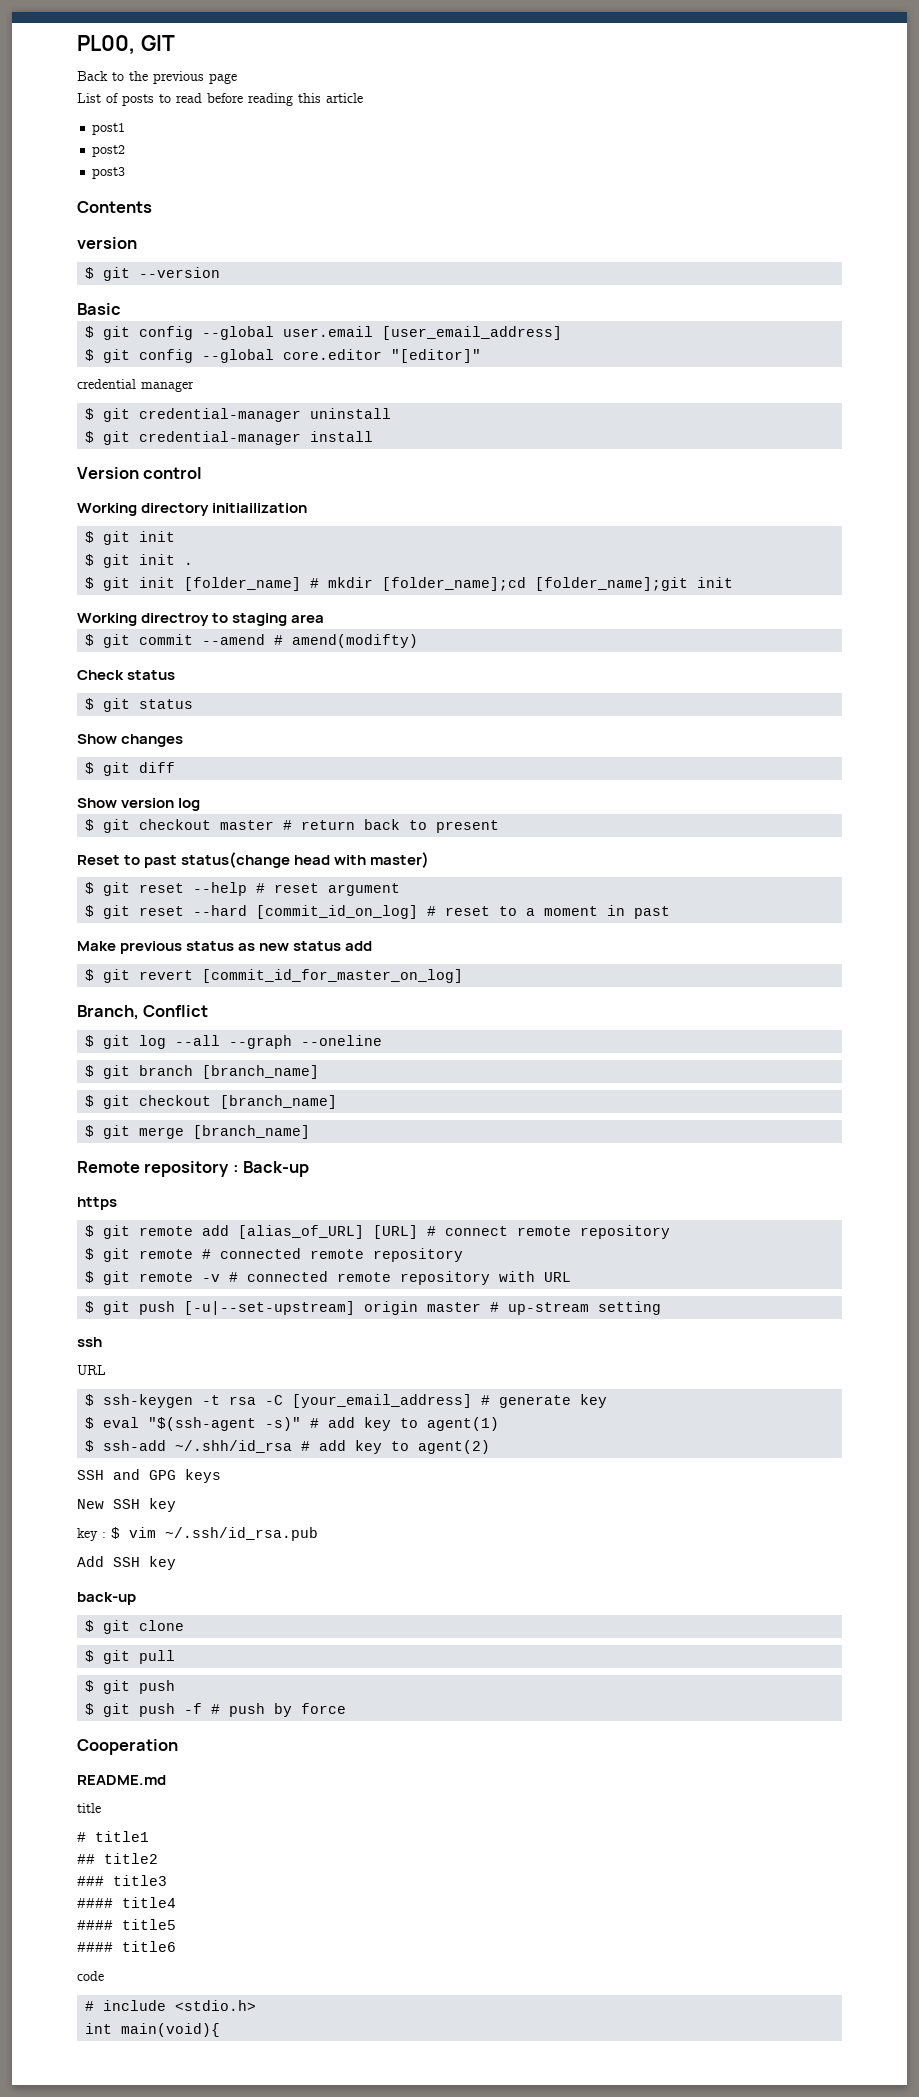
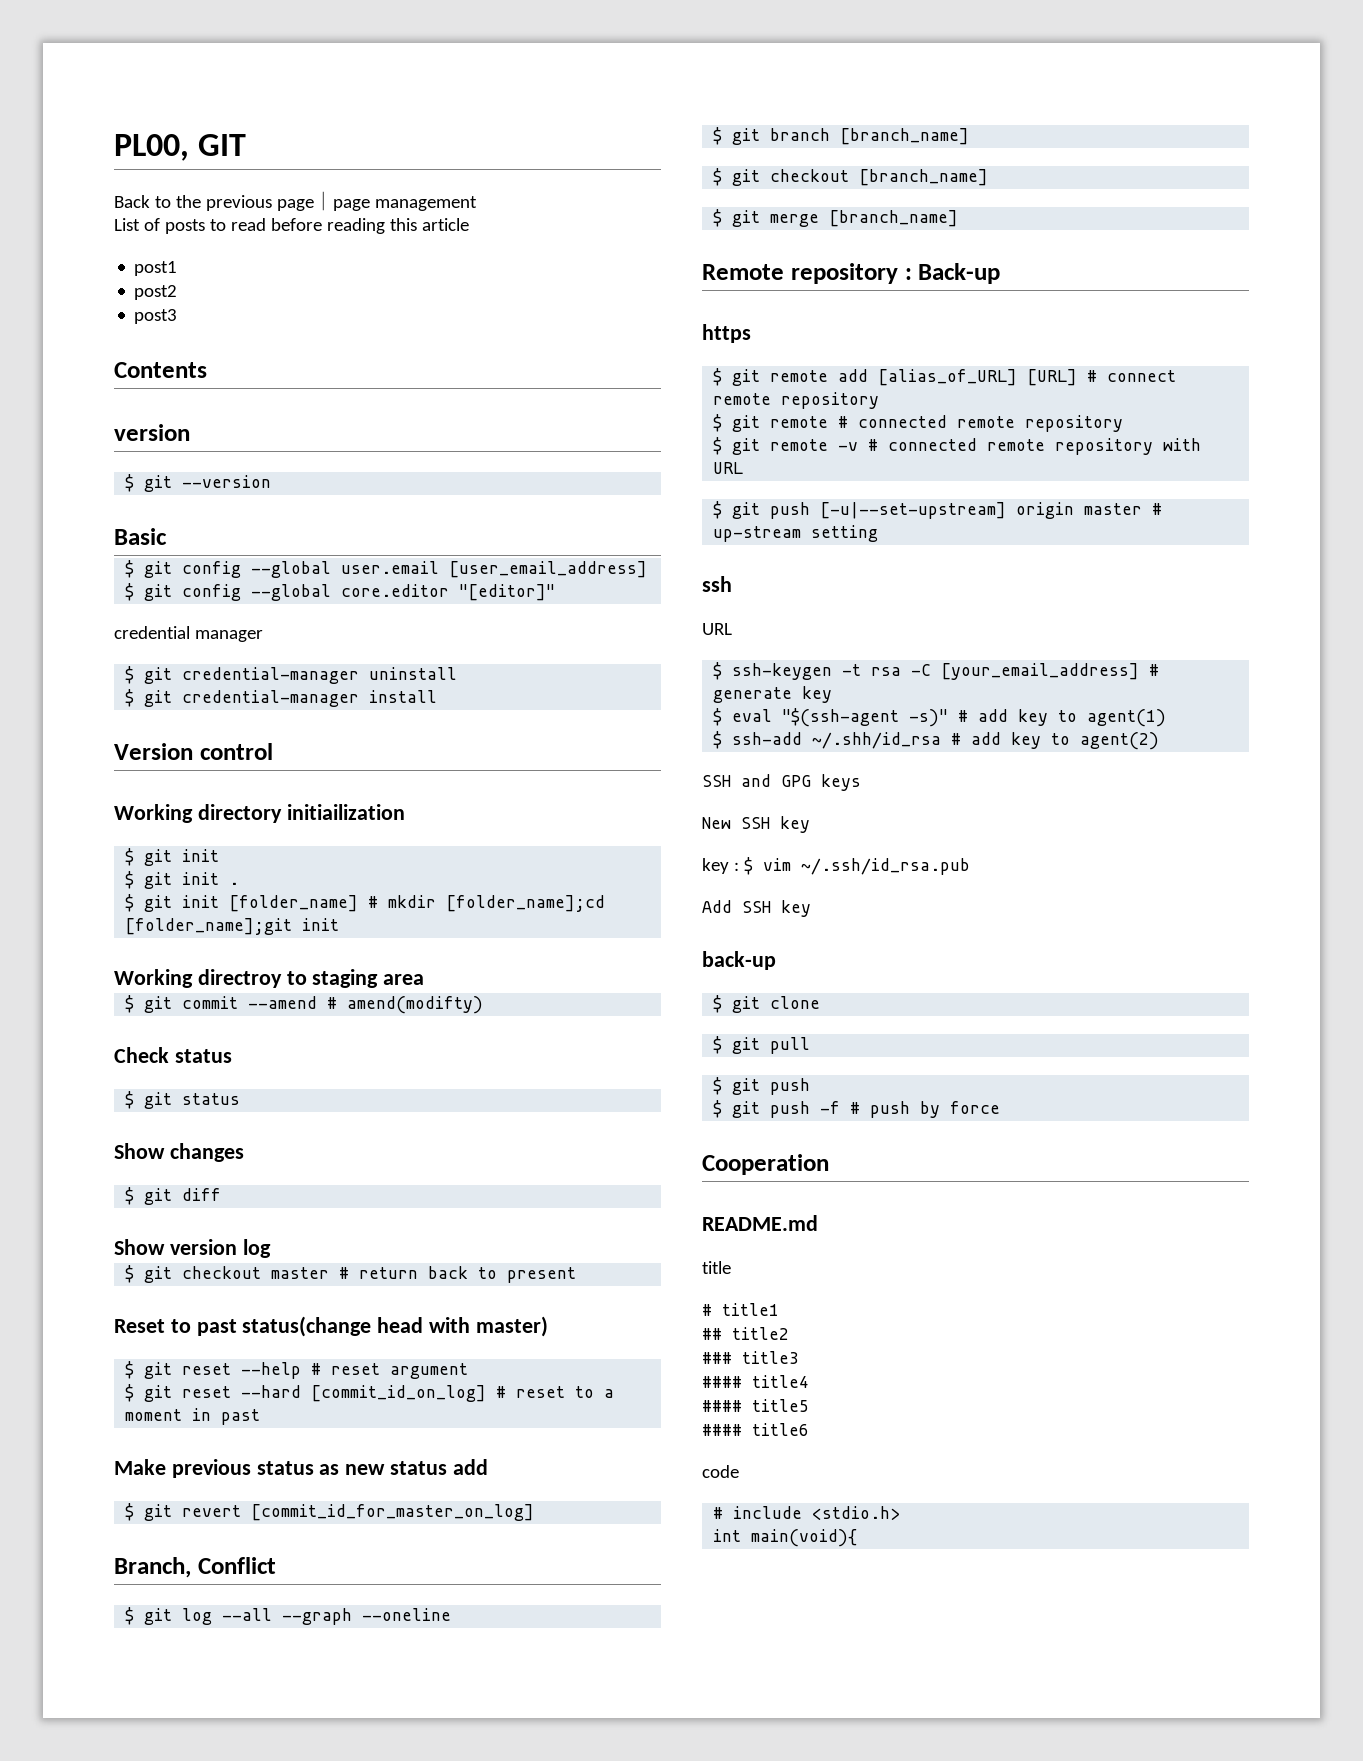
(237, 78) none -> [313,191,477,211] ｜page management

